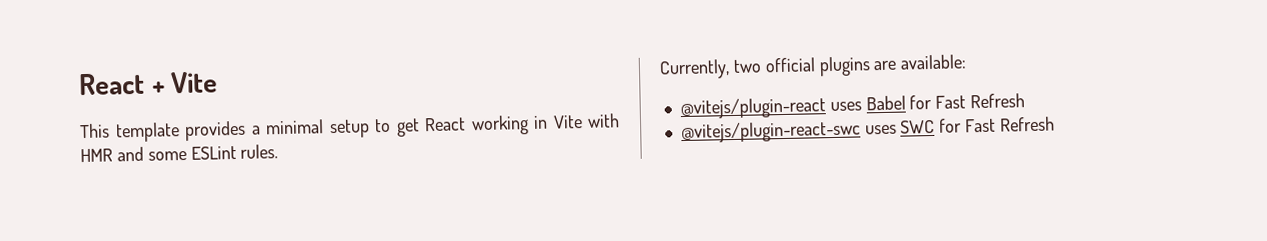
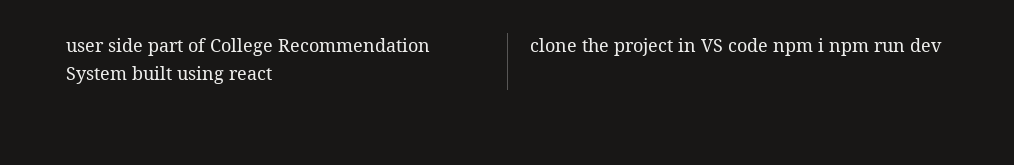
[78,71,219,96] [79,113,620,143] [80,144,279,163] [659,54,968,80] [679,93,1026,120] [680,116,1056,144] React + Vite // This template provides a minimal setup to get React working in Vite with HMR and some ESLint rules. // Currently, two official plugins are available: // @vitejs/plugin-react uses Babel for Fast Refresh // @vitejs/plugin-react-swc uses SWC for Fast Refresh -> [66,38,430,56] [66,66,272,84] [530,38,942,56] user side part of College Recommendation System built using react // clone the project in VS code npm i npm run dev

